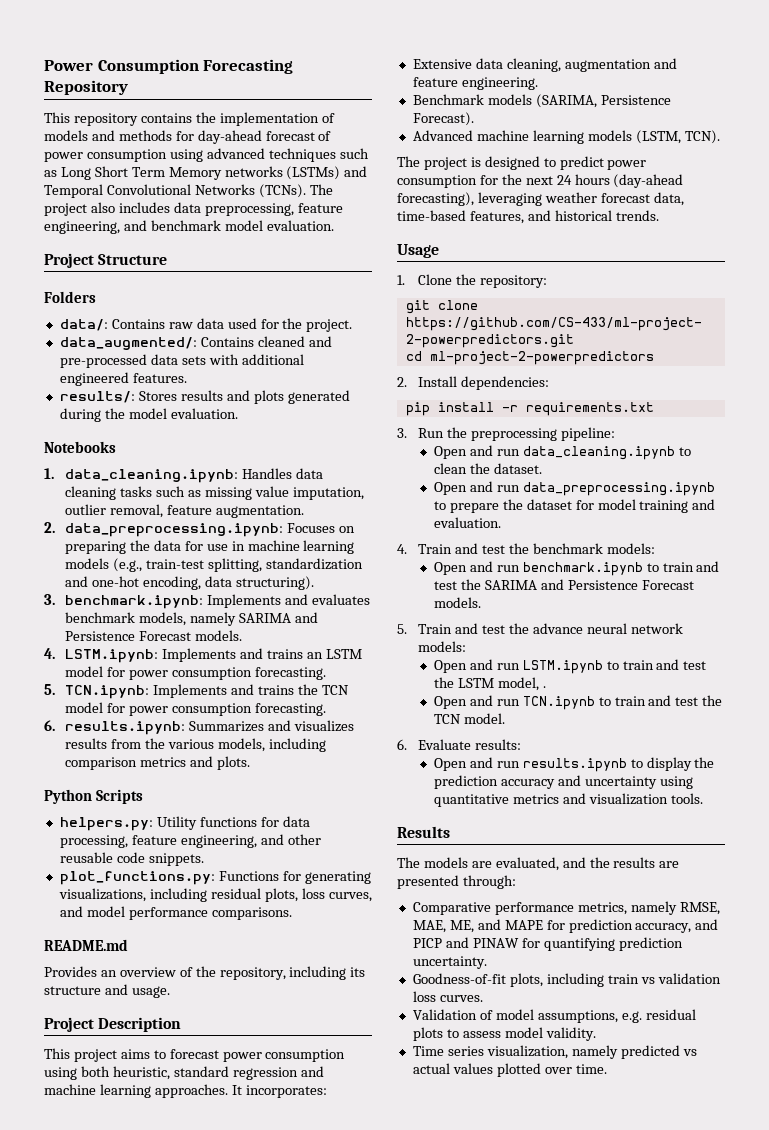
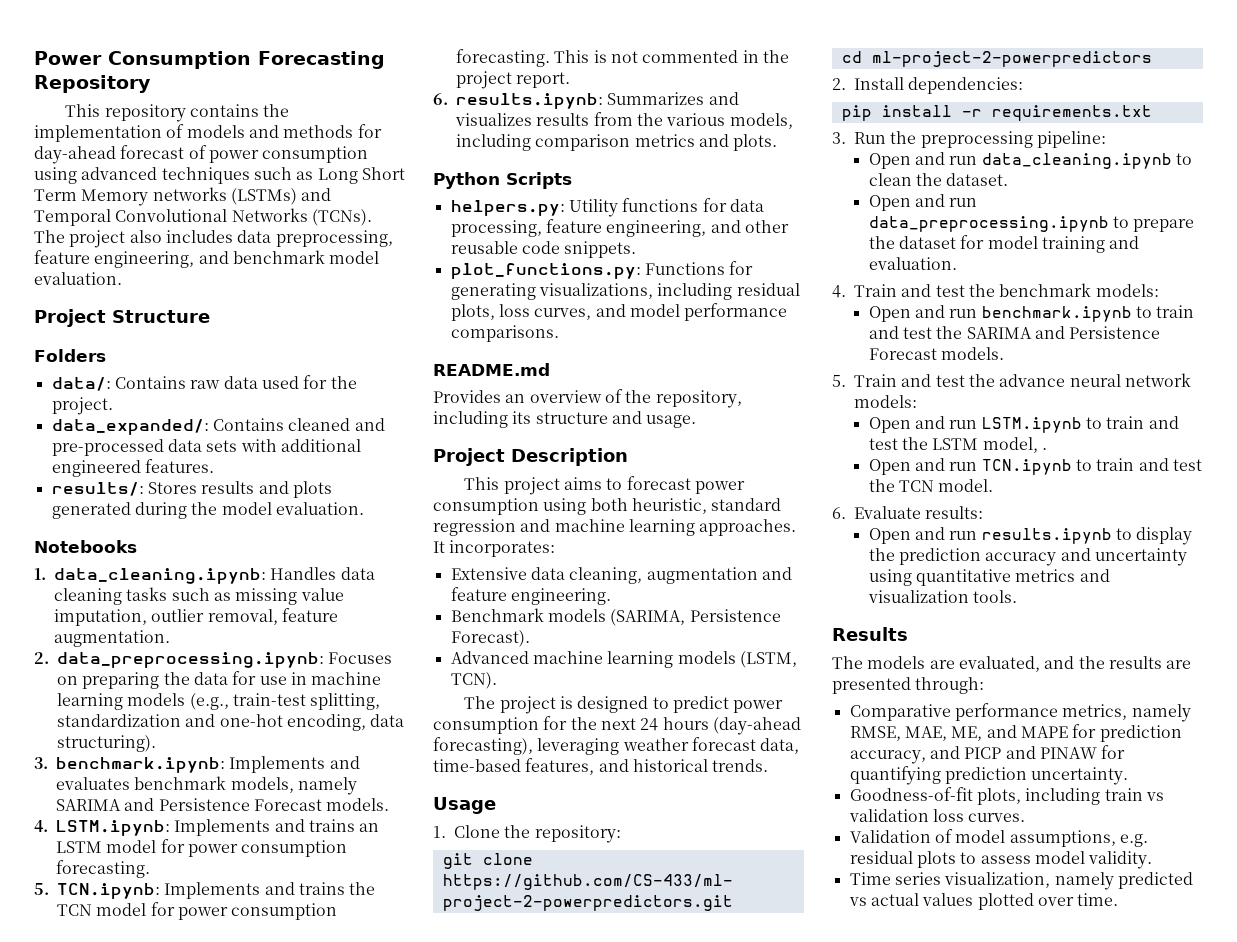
[59,337,197,350] data_augmented/: -> [51,419,209,435] data_expanded/:
(326, 709) none -> [554,50,789,63] [456,71,571,89] This is not commented in the project report.

